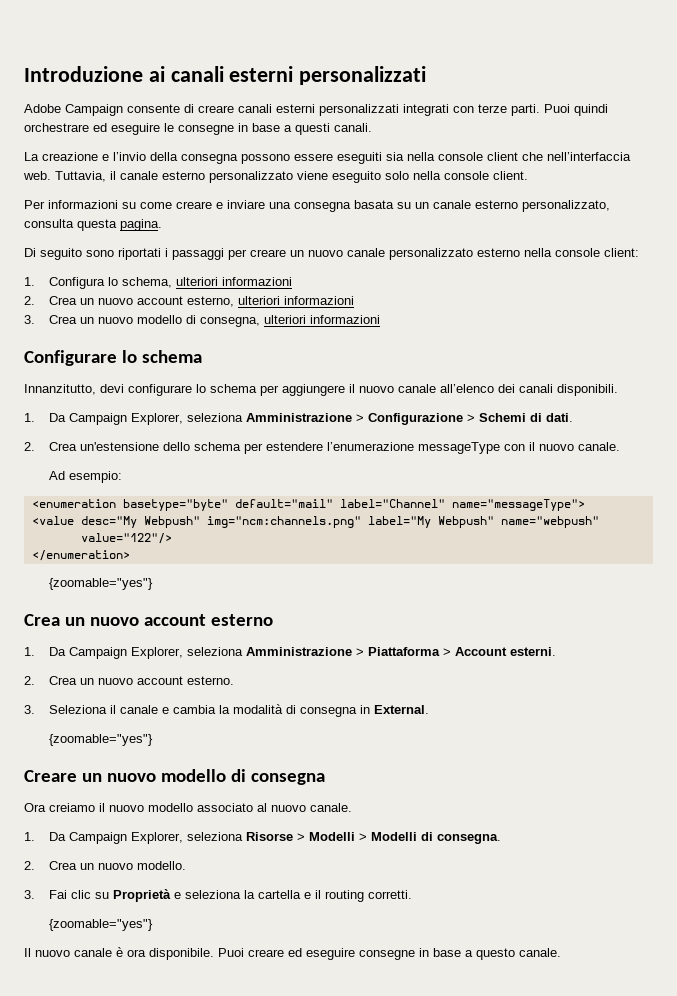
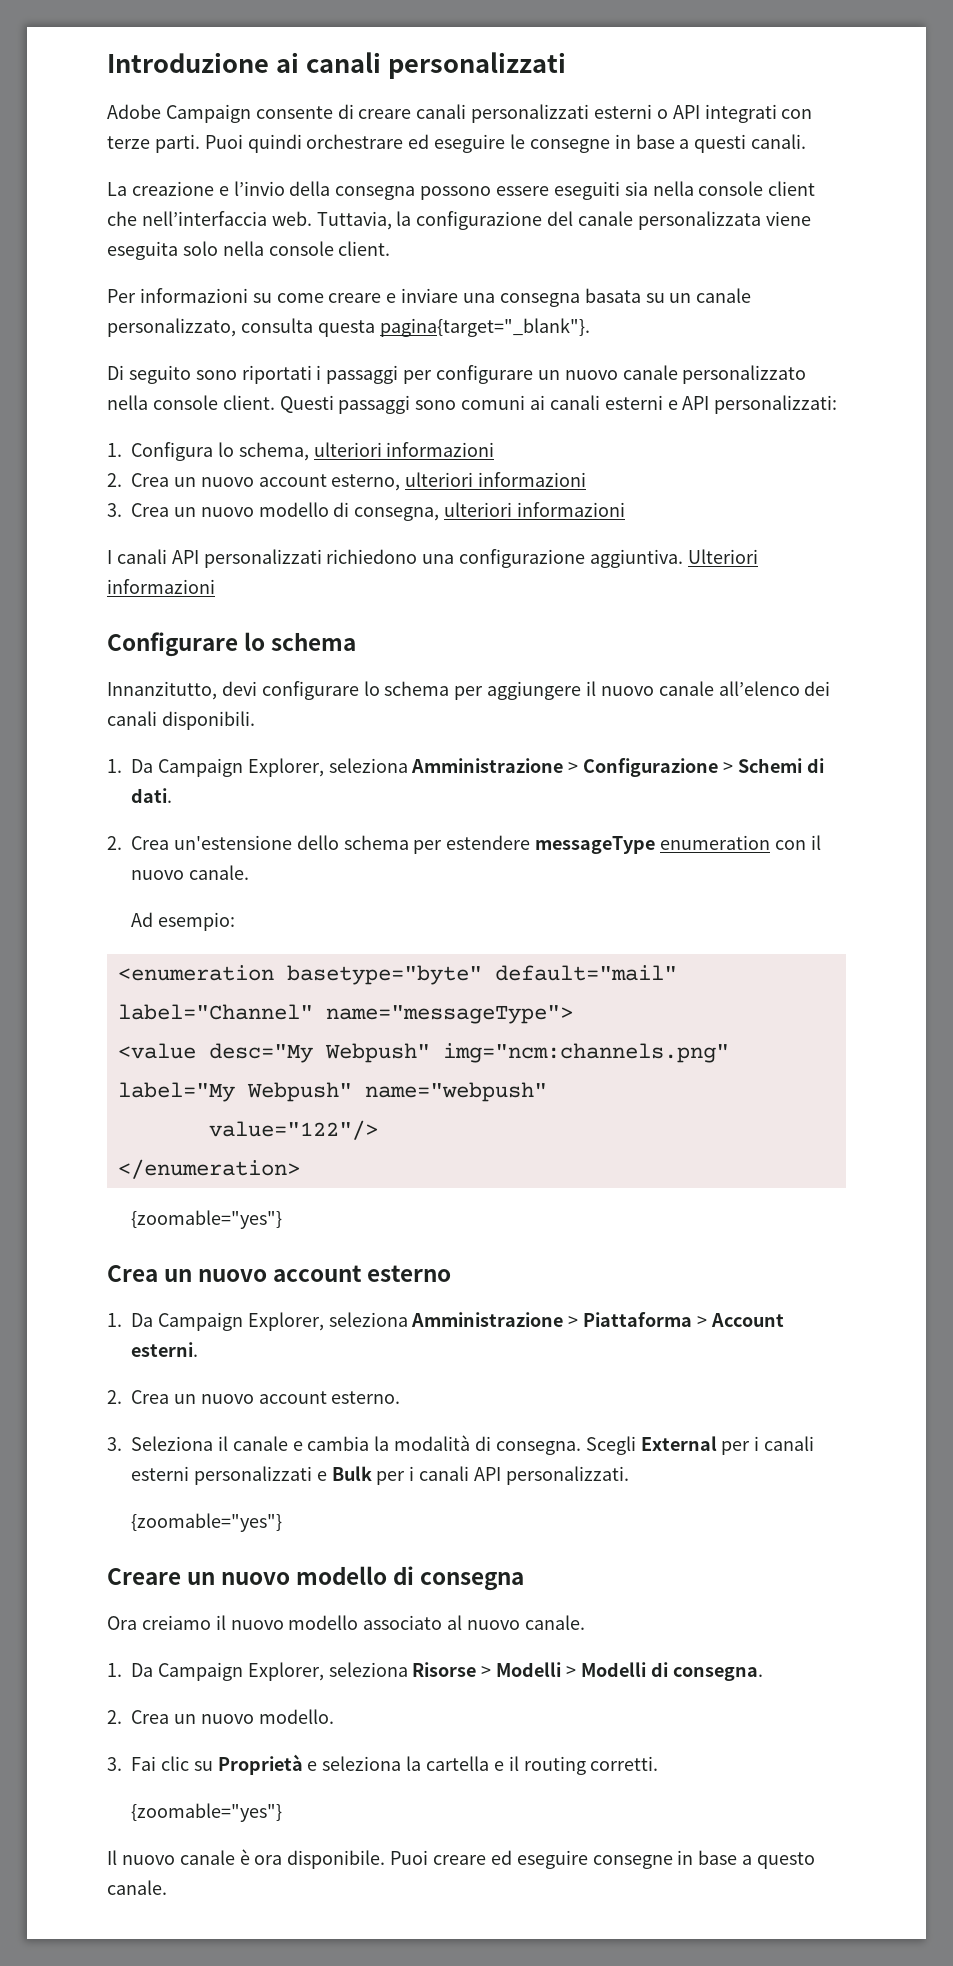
[229,66,294,82] esterni -> (381, 62) none
[276,104,399,116] esterni personalizzati -> [471,104,700,123] personalizzati esterni o API
[110,171,381,183] il canale esterno personalizzato viene eseguito -> [396,211,811,230] [107,241,178,260] la configurazione del canale personalizzata viene eseguita
[475,200,518,209] esterno -> (752, 295) none
[120,219,162,231] pagina. -> [379,318,590,337] pagina{target="_blank"}.
[250,249,286,257] creare -> [436,365,534,384] configurare
[477,248,639,257] esterno nella console client: -> [107,395,838,414] nella console client. Questi passaggi sono comuni ai canali esterni e API personalizzati:
(381, 319) none -> [107,549,758,568] [107,579,215,594] // I canali API personalizzati richiedono una configurazione aggiuntiva. Ulteriori informazioni
[327,442,501,454] l’enumerazione messageType -> [535,835,771,854] messageType enumeration
[300,705,430,717] consegna in External. -> [495,1436,815,1455] [131,1466,629,1485] consegna. Scegli External per i canali esterni personalizzati e Bulk per i canali API personalizzati.

